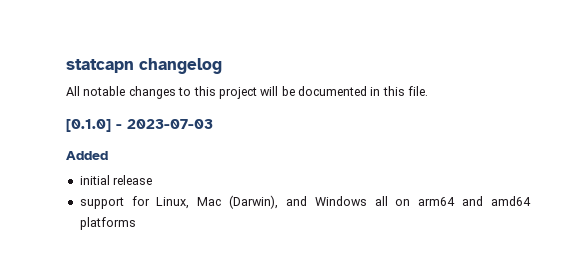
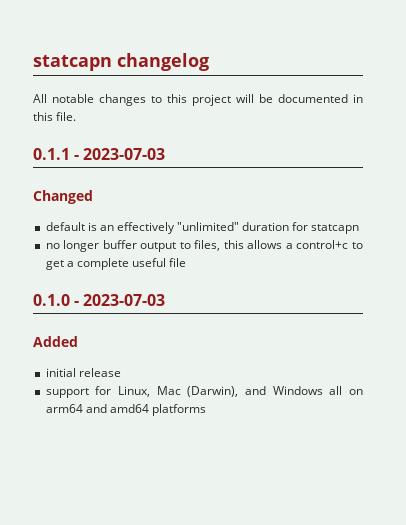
[66,119,111,132] [0.1.0] -> [33,148,166,160] [33,190,93,204] [45,222,360,234] [45,240,363,252] [45,258,187,270] [33,294,70,306] 0.1.1 - 2023-07-03 // Changed // default is an effectively "unlimited" duration for statcapn // no longer buffer output to files, this allows a control+c to get a complete useful file // 0.1.0

